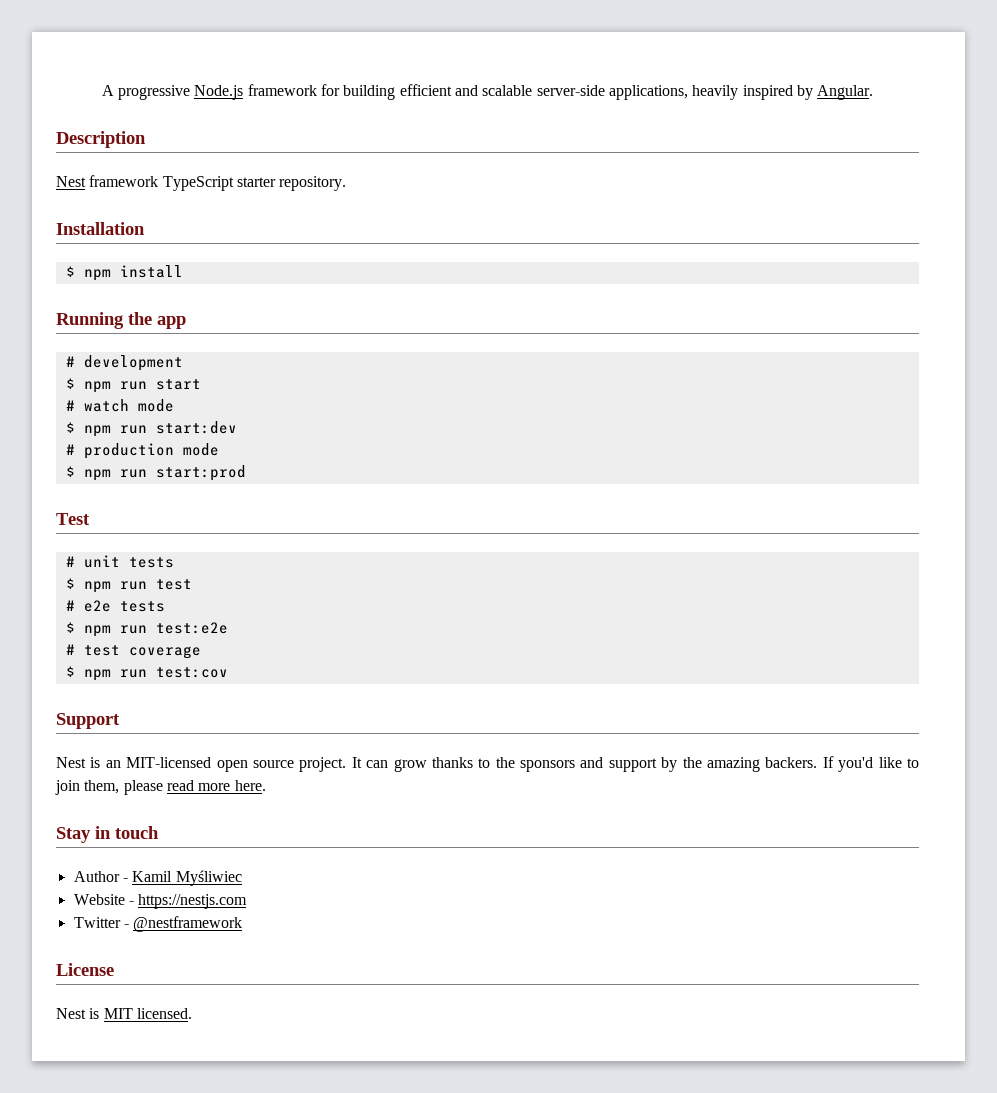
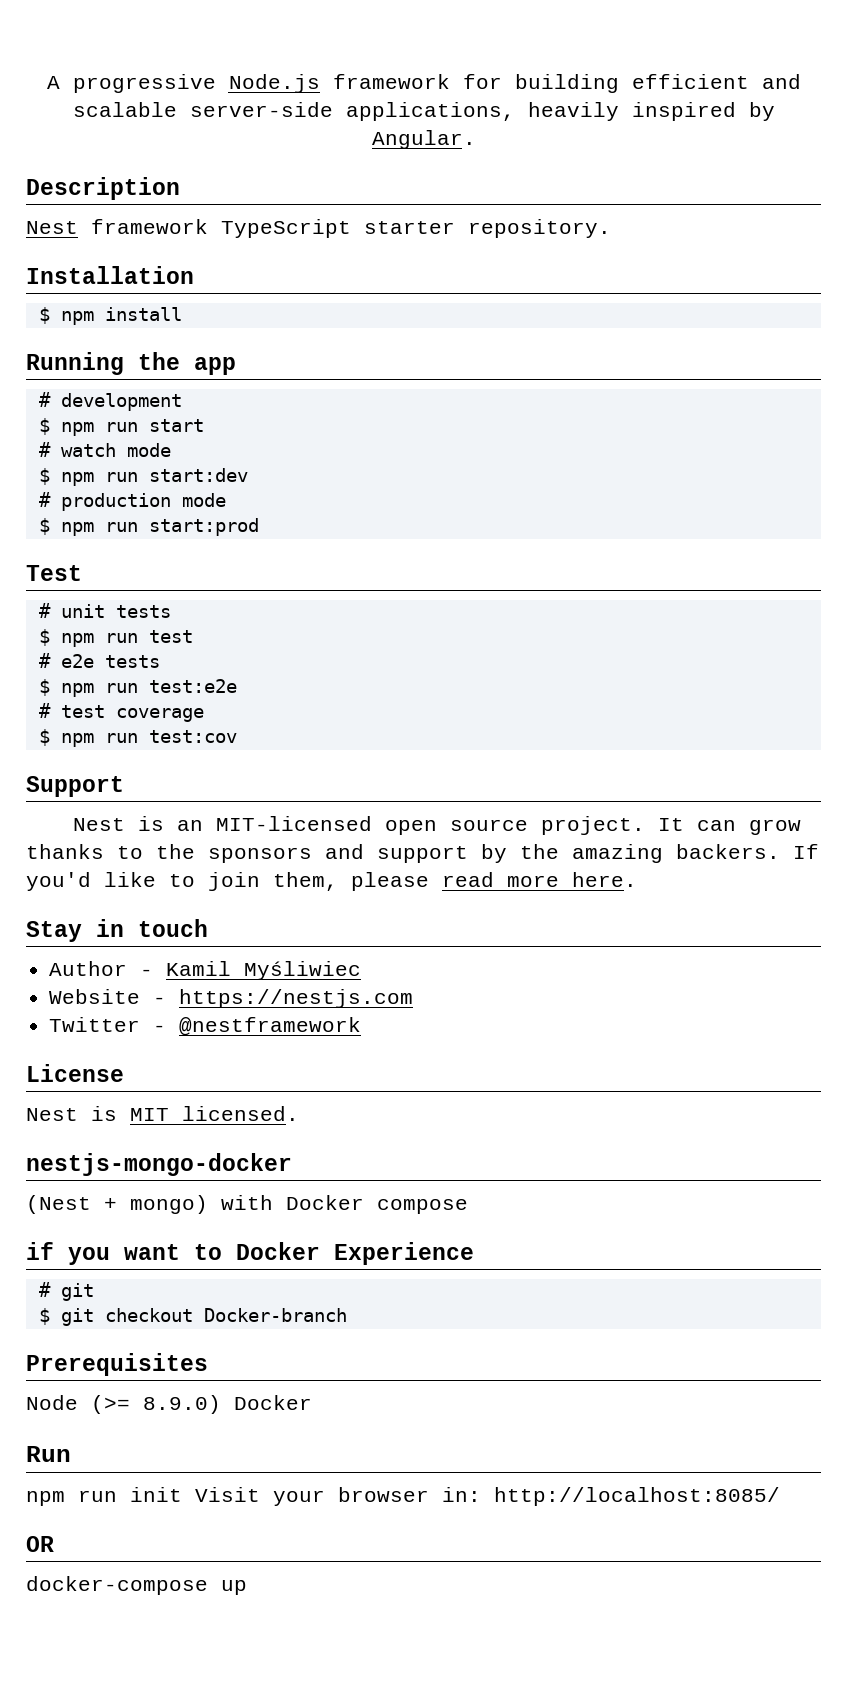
(192, 1013) none -> [26,1153,292,1176] [26,1195,468,1214] [26,1242,474,1265] [38,1282,94,1301] [38,1308,347,1326] [26,1353,208,1376] [26,1395,312,1414] [26,1446,71,1462] [26,1487,780,1506] [26,1536,54,1552] [26,1576,247,1595] // nestjs-mongo-docker // (Nest + mongo) with Docker compose // if you want to Docker Experience // # git // $ git checkout Docker-branch // Prerequisites // Node (>= 8.9.0) Docker // Run // npm run init Visit your browser in: http://localhost:8085/ // OR // docker-compose up

